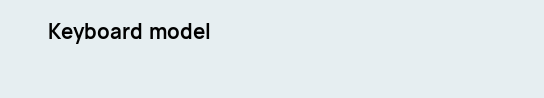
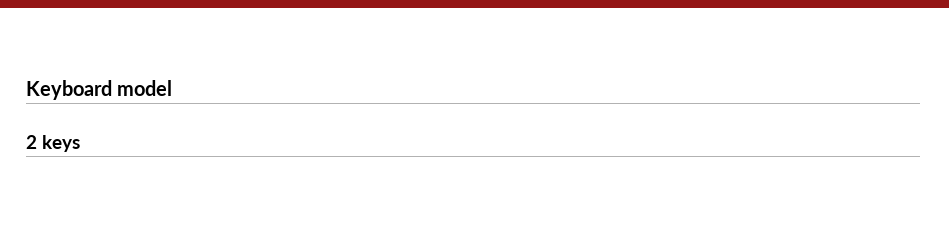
(211, 31) none -> [26,135,80,152] // 2 keys

